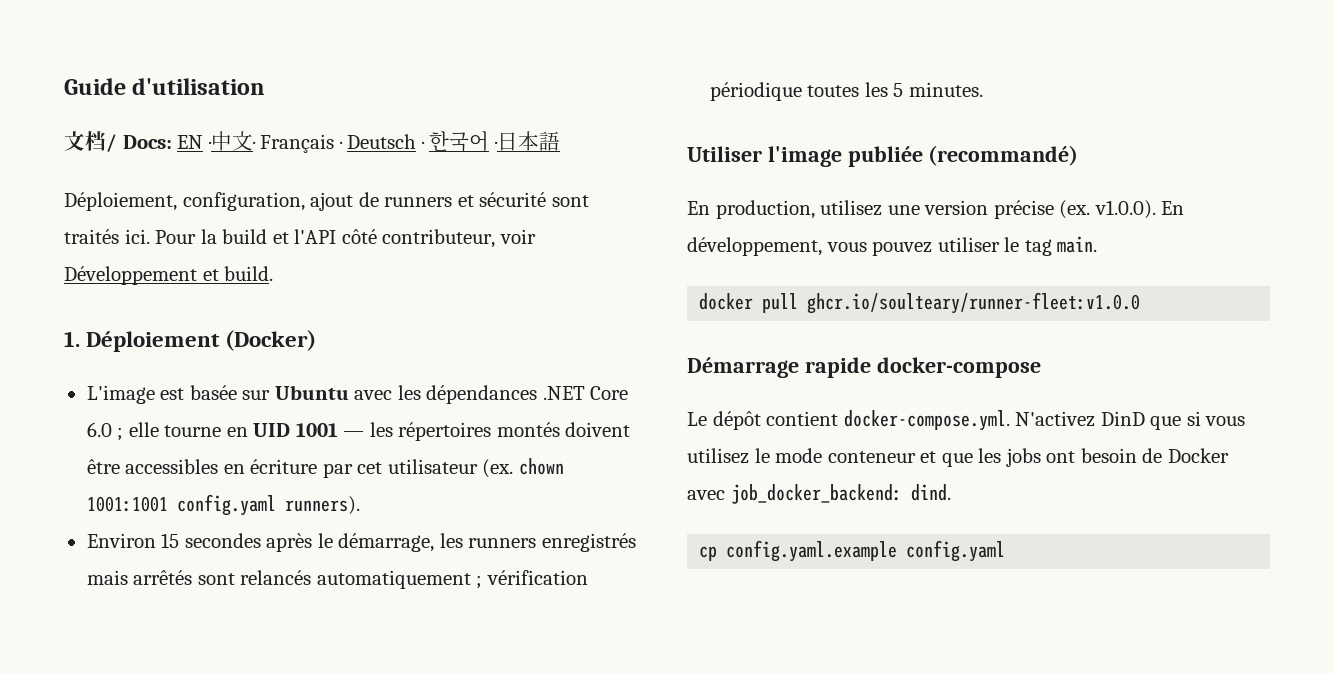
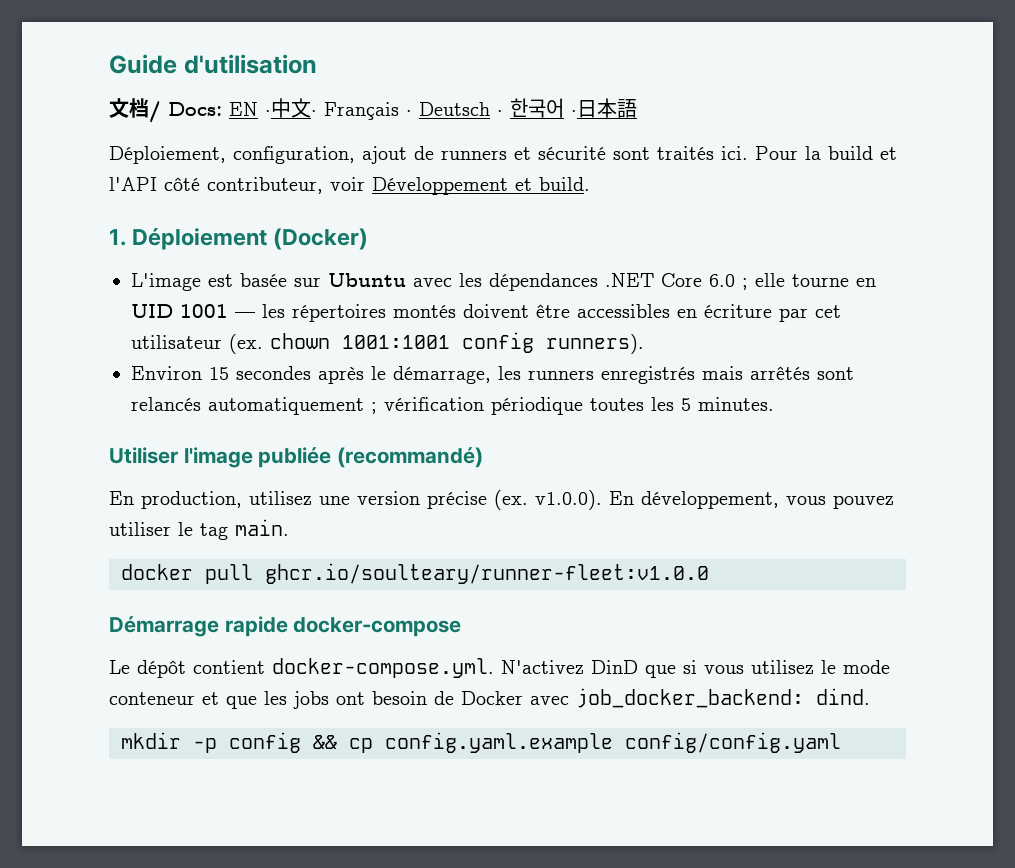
[176,494,276,516] config.yaml -> [462,332,534,353] config
(951, 492) none -> [121,732,337,753] mkdir -p config &&
[906,540,1006,562] config.yaml -> [625,732,841,753] config/config.yaml

